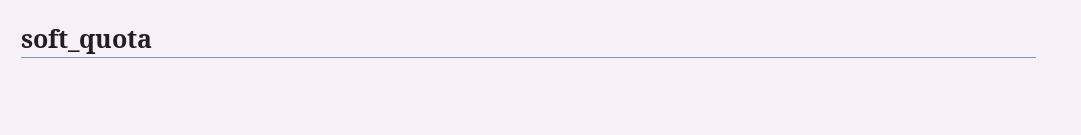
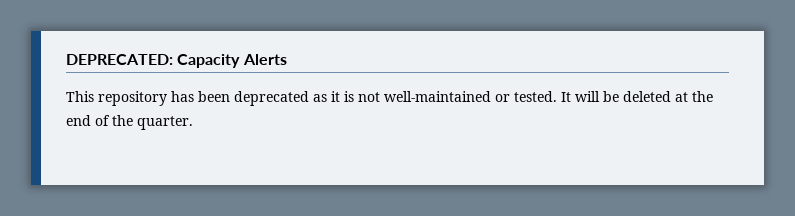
[21,29,152,54] soft_quota -> [66,54,287,68] [66,91,713,106] [66,115,193,130] DEPRECATED: Capacity Alerts // This repository has been deprecated as it is not well-maintained or tested. It will be deleted at the end of the quarter.

